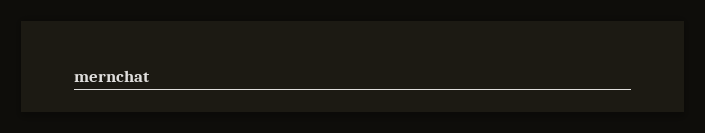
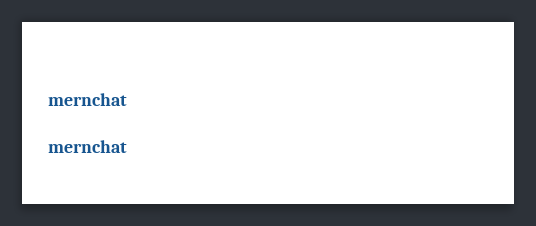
[74,70,150,82] mernchat -> [48,93,127,106] [48,140,127,153] mernchat // mernchat

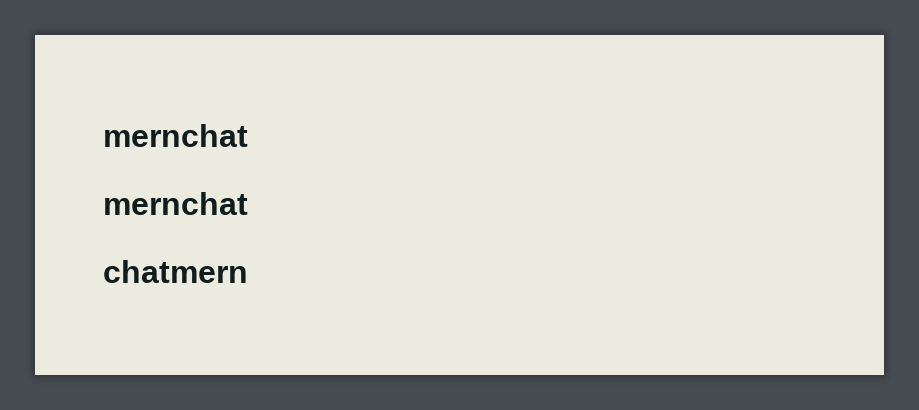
(127, 146) none -> [103,260,248,283] // chatmern

